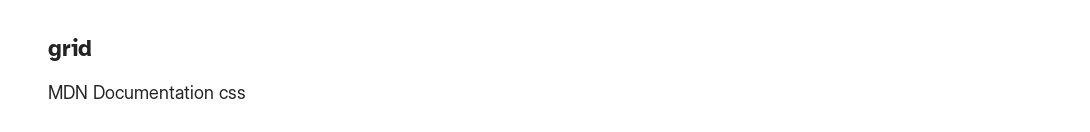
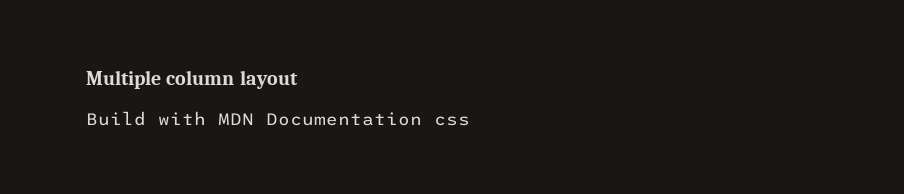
[48,38,92,61] grid // -> [86,70,298,89] [86,111,206,126] Multiple column layout // Build with

